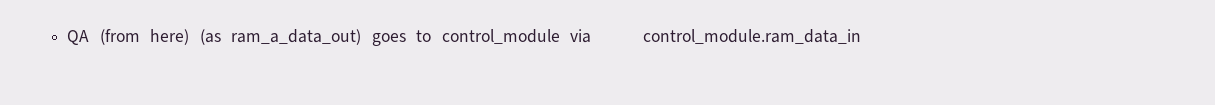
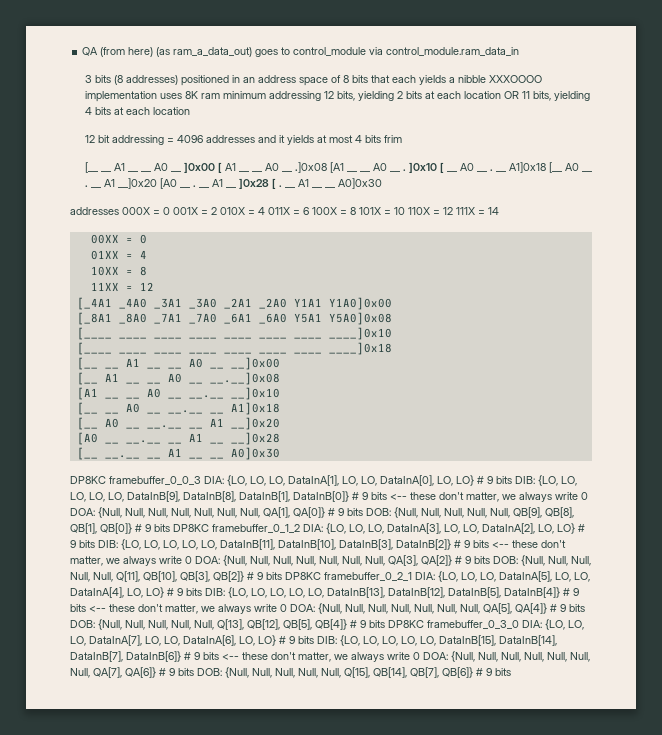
(862, 36) none -> [84,75,542,86] [84,91,590,102] [84,107,190,115] [84,135,402,145] [84,162,111,173] [113,163,125,171] [127,171,151,172] [153,163,168,171] [170,162,236,173] [238,171,262,172] [264,163,279,171] [281,162,370,173] [372,163,387,171] [389,171,400,172] [402,162,457,173] [459,163,474,171] [476,171,487,172] [489,169,493,171] [495,162,579,173] [581,171,592,172] [84,185,88,187] [90,187,101,188] [103,178,190,189] [192,185,196,187] [198,187,209,188] [211,179,223,187] [225,178,282,189] [284,187,295,188] [297,179,309,187] [311,178,382,189] [70,207,499,215] [90,234,147,244] [90,250,147,260] [90,266,147,276] [90,282,154,291] [76,297,392,310] [76,312,392,325] [76,327,392,340] [76,342,392,355] [76,357,119,370] [125,358,140,367] [146,357,280,370] [76,372,119,385] [125,372,280,385] [76,387,280,400] [76,402,280,415] [76,417,203,430] [209,417,280,430] [76,432,182,445] [188,433,203,442] [209,432,280,445] [76,447,161,460] [167,448,182,457] [188,447,280,460] [70,475,577,486] [70,491,588,502] [70,507,574,518] [70,523,585,534] [70,539,566,550] [70,555,591,566] [70,571,590,582] [70,587,579,598] [70,603,585,614] [70,619,584,630] [70,635,557,646] [70,651,590,662] [70,667,511,678] // 3 bits (8 addresses) positioned in an address space of 8 bits that each yields a nibble XXXOOOO implementation uses 8K ram minimum addressing 12 bits, yielding 2 bits at each location OR 11 bits, yielding 4 bits at each location // 12 bit addressing = 4096 addresses and it yields at most 4 bits frim // [__ __ A1 __ __ A0 __ ]0x00 [ A1 __ __ A0 __ .]0x08 [A1 __ __ A0 __ . ]0x10 [ __ A0 __ . __ A1]0x18 [__ A0 __ . __ A1 __]0x20 [A0 __ . __ A1 __ ]0x28 [ . __ A1 __ __ A0]0x30 // addresses 000X = 0 001X = 2 010X = 4 011X = 6 100X = 8 101X = 10 110X = 12 111X = 14 // 00XX = 0 // 01XX = 4 // 10XX = 8 // 11XX = 12 // [_4A1 _4A0 _3A1 _3A0 _2A1 _2A0 Y1A1 Y1A0]0x00 // [_8A1 _8A0 _7A1 _7A0 _6A1 _6A0 Y5A1 Y5A0]0x08 // [____ ____ ____ ____ ____ ____ ____ ____]0x10 // [____ ____ ____ ____ ____ ____ ____ ____]0x18 // [__ __ A1 __ __ A0 __ __]0x00 // [__ A1 __ __ A0 __ __.__]0x08 // [A1 __ __ A0 __ __.__ __]0x10 // [__ __ A0 __ __.__ __ A1]0x18 // [__ A0 __ __.__ __ A1 __]0x20 // [A0 __ __.__ __ A1 __ __]0x28 // [__ __.__ __ A1 __ __ A0]0x30 // DP8KC framebuffer_0_0_3 DIA: {LO, LO, LO, DataInA[1], LO, LO, DataInA[0], LO, LO} # 9 bits DIB: {LO, LO, LO, LO, LO, DataInB[9], DataInB[8], DataInB[1], DataInB[0]} # 9 bits <-- these don't matter, we always write 0 DOA: {Null, Null, Null, Null, Null, Null, Null, QA[1], QA[0]} # 9 bits DOB: {Null, Null, Null, Null, Null, QB[9], QB[8], QB[1], QB[0]} # 9 bits DP8KC framebuffer_0_1_2 DIA: {LO, LO, LO, DataInA[3], LO, LO, DataInA[2], LO, LO} # 9 bits DIB: {LO, LO, LO, LO, LO, DataInB[11], DataInB[10], DataInB[3], DataInB[2]} # 9 bits <-- these don't matter, we always write 0 DOA: {Null, Null, Null, Null, Null, Null, Null, QA[3], QA[2]} # 9 bits DOB: {Null, Null, Null, Null, Null, Q[11], QB[10], QB[3], QB[2]} # 9 bits DP8KC framebuffer_0_2_1 DIA: {LO, LO, LO, DataInA[5], LO, LO, DataInA[4], LO, LO} # 9 bits DIB: {LO, LO, LO, LO, LO, DataInB[13], DataInB[12], DataInB[5], DataInB[4]} # 9 bits <-- these don't matter, we always write 0 DOA: {Null, Null, Null, Null, Null, Null, Null, QA[5], QA[4]} # 9 bits DOB: {Null, Null, Null, Null, Null, Q[13], QB[12], QB[5], QB[4]} # 9 bits DP8KC framebuffer_0_3_0 DIA: {LO, LO, LO, DataInA[7], LO, LO, DataInA[6], LO, LO} # 9 bits DIB: {LO, LO, LO, LO, LO, DataInB[15], DataInB[14], DataInB[7], DataInB[6]} # 9 bits <-- these don't matter, we always write 0 DOA: {Null, Null, Null, Null, Null, Null, Null, QA[7], QA[6]} # 9 bits DOB: {Null, Null, Null, Null, Null, Q[15], QB[14], QB[7], QB[6]} # 9 bits

